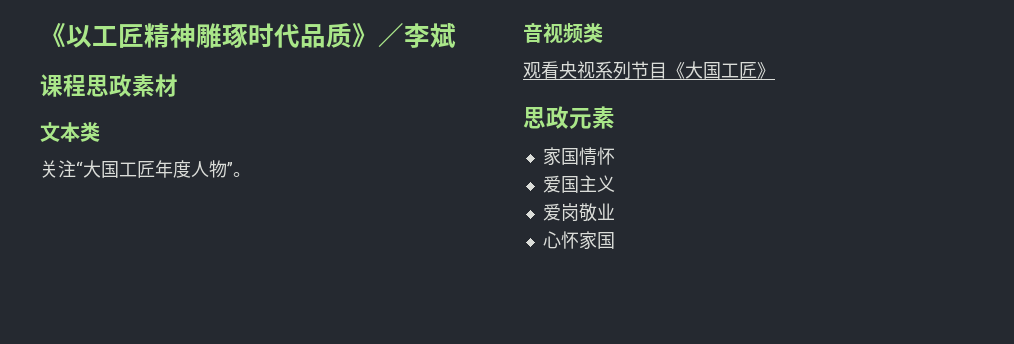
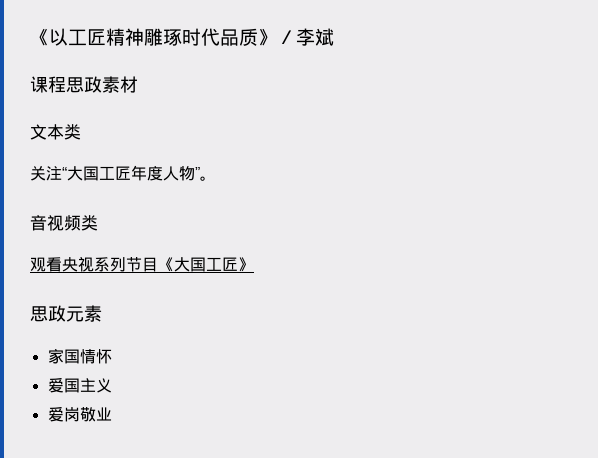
[542,231,615,250] // 心怀家国 -> (112, 414) none

